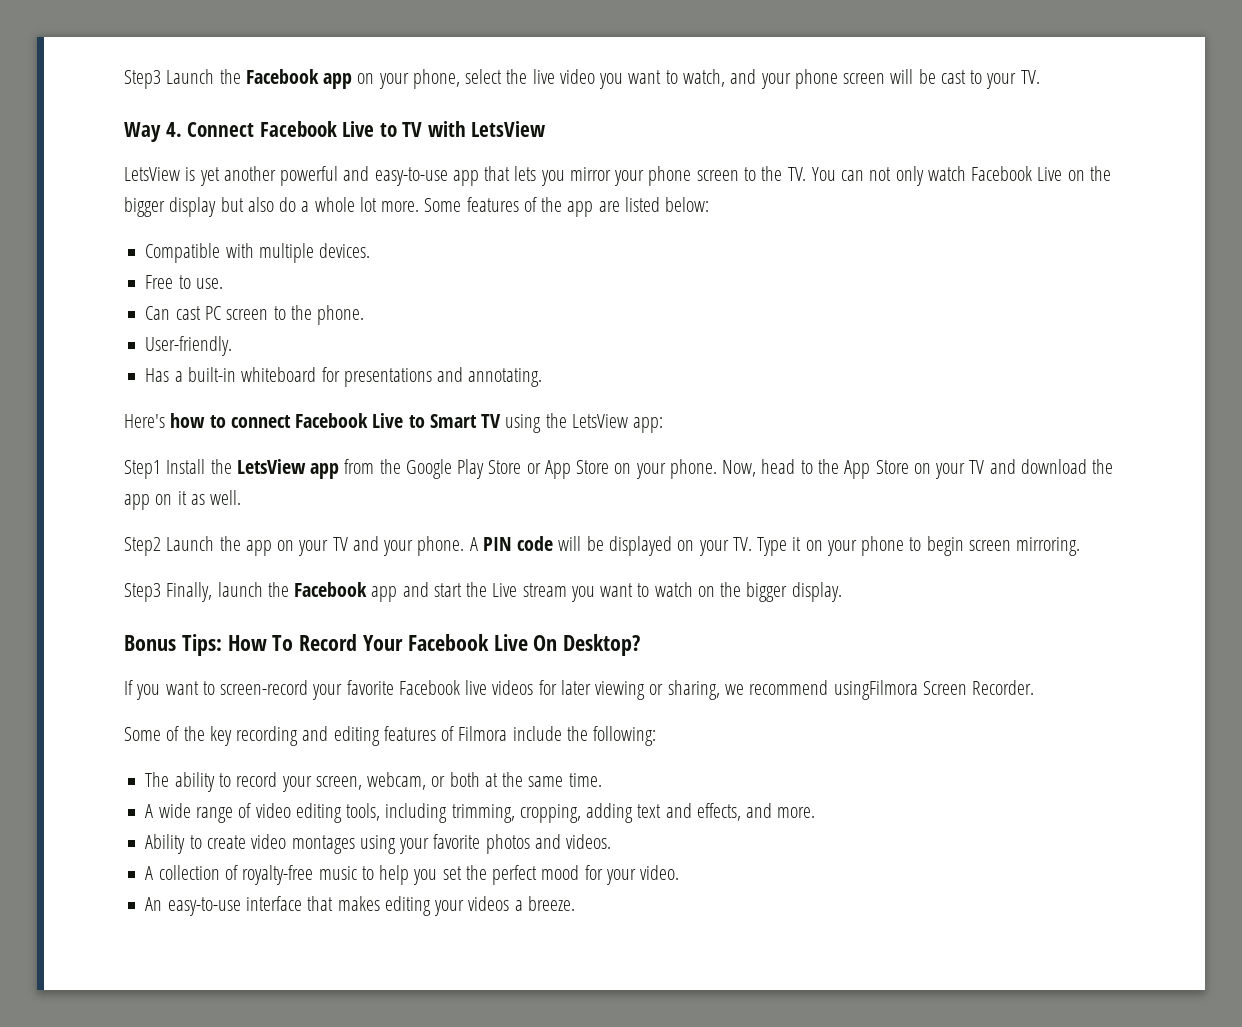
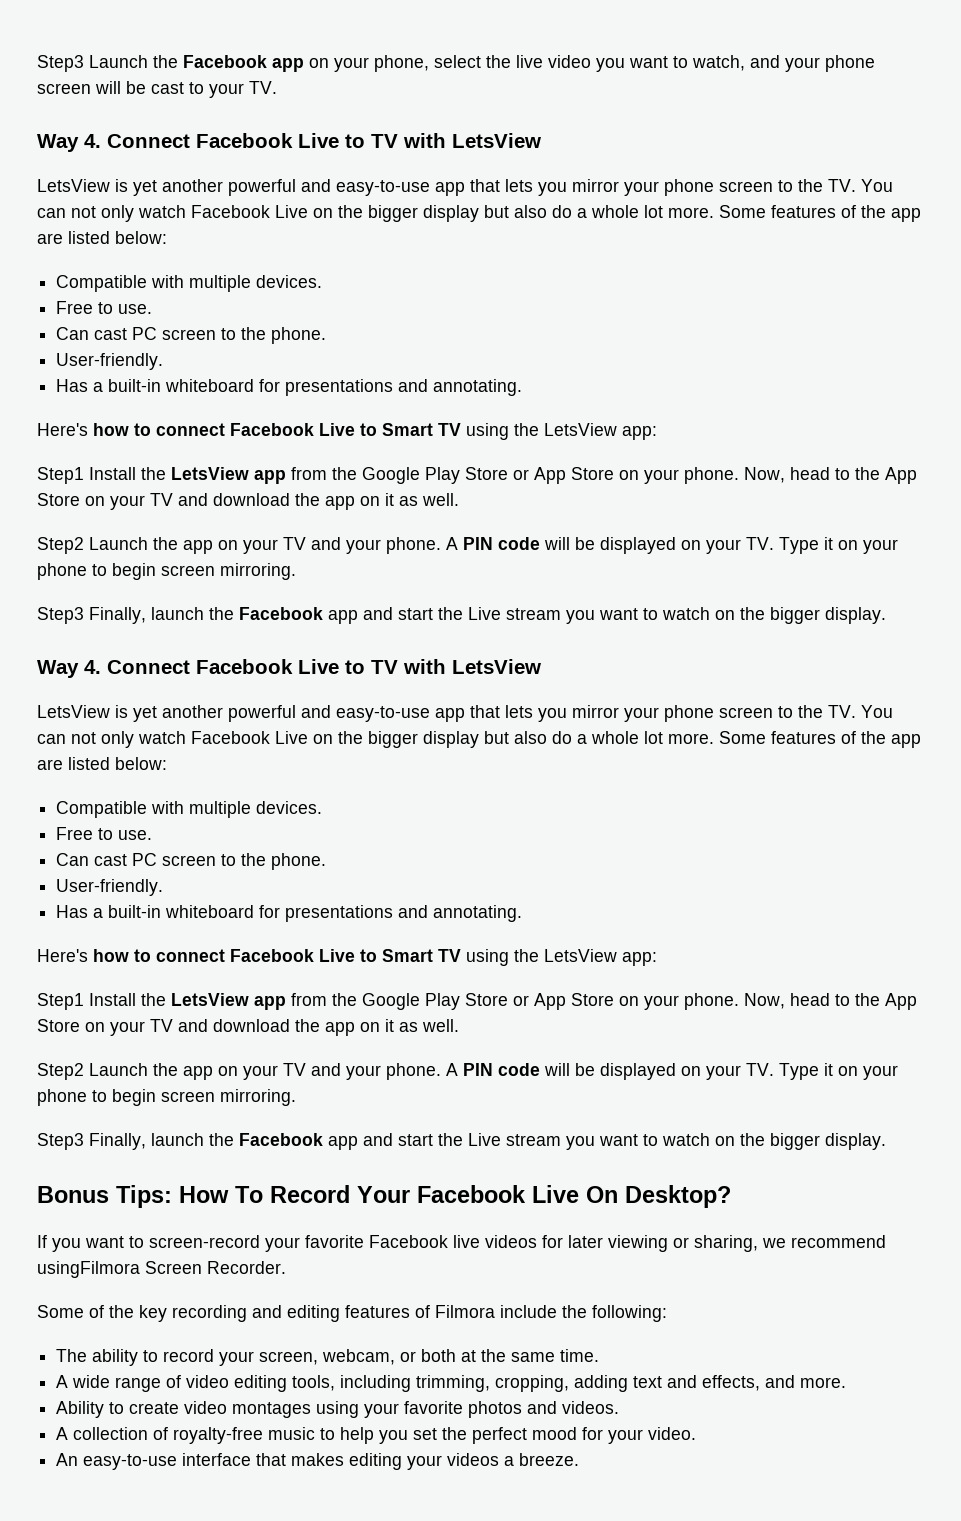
(842, 592) none -> [37,659,541,678] [37,705,893,722] [37,731,921,748] [37,757,167,770] [56,801,323,818] [56,827,153,840] [56,853,327,870] [56,879,164,896] [56,905,523,922] [37,949,657,966] [37,993,917,1010] [37,1019,459,1036] [37,1063,898,1080] [37,1089,296,1106] [37,1133,886,1150] // Way 4. Connect Facebook Live to TV with LetsView // LetsView is yet another powerful and easy-to-use app that lets you mirror your phone screen to the TV. You can not only watch Facebook Live on the bigger display but also do a whole lot more. Some features of the app are listed below: // Compatible with multiple devices. // Free to use. // Can cast PC screen to the phone. // User-friendly. // Has a built-in whiteboard for presentations and annotating. // Here's how to connect Facebook Live to Smart TV using the LetsView app: // Step1 Install the LetsView app from the Google Play Store or App Store on your phone. Now, head to the App Store on your TV and download the app on it as well. // Step2 Launch the app on your TV and your phone. A PIN code will be displayed on your TV. Type it on your phone to begin screen mirroring. // Step3 Finally, launch the Facebook app and start the Live stream you want to watch on the bigger display.

